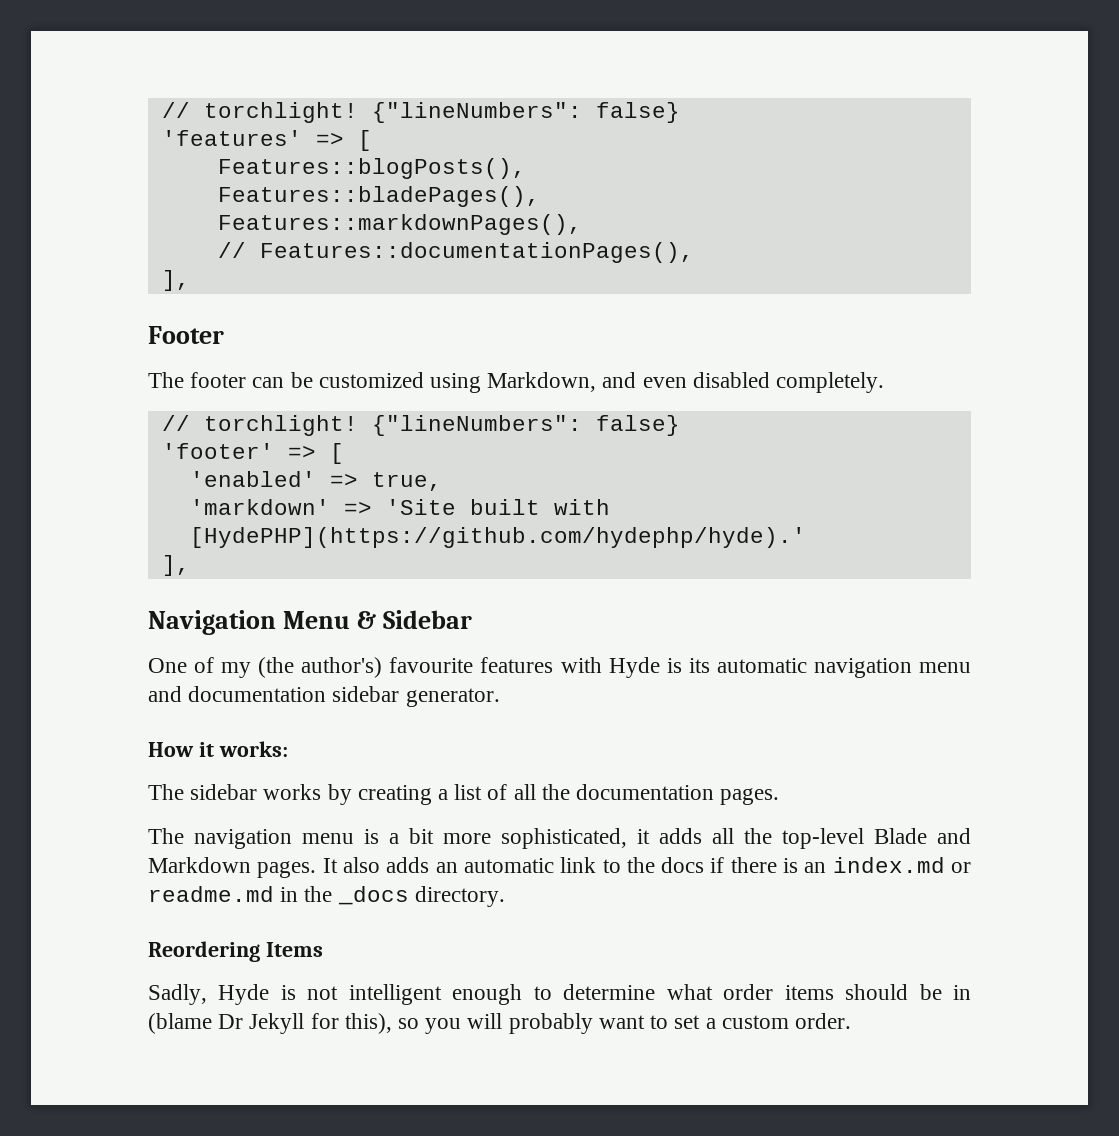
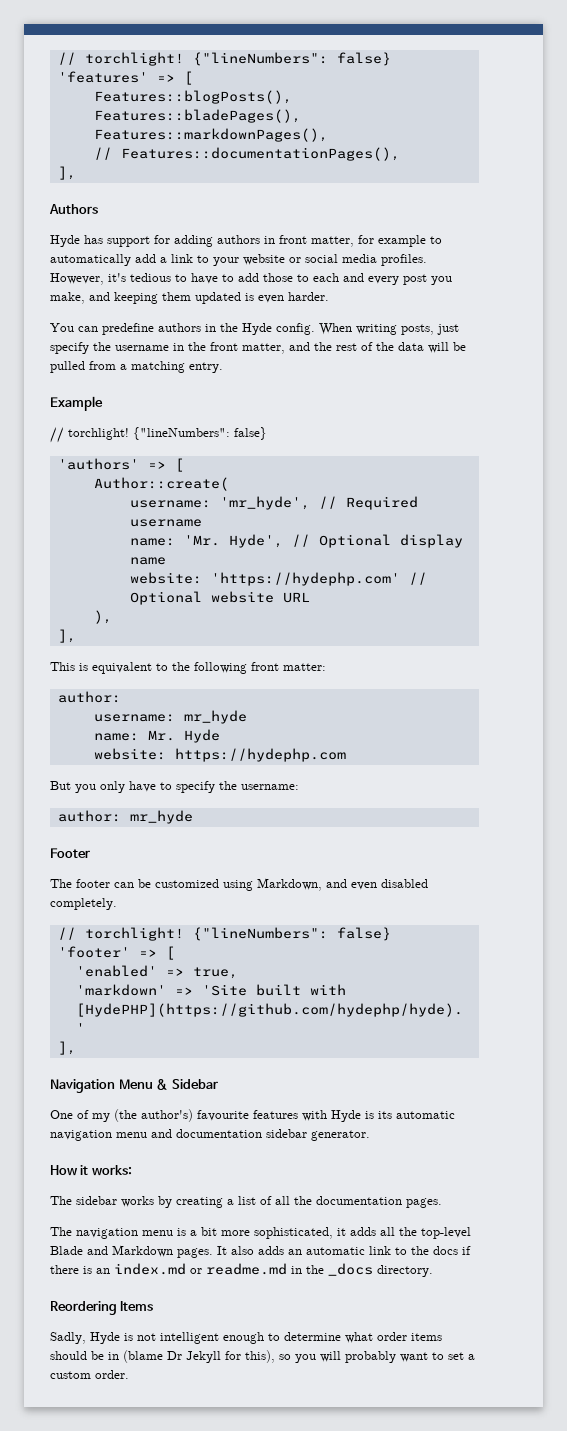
(190, 280) none -> [49,204,98,214] [50,235,442,247] [50,254,427,266] [50,273,452,285] [50,292,329,304] [50,323,459,335] [50,342,466,354] [50,361,223,373] [50,396,103,411] [50,427,267,443] [57,458,184,472] [93,477,229,491] [129,496,418,510] [129,519,202,527] [129,534,463,548] [129,557,166,565] [129,572,427,586] [129,591,310,605] [93,610,112,624] [57,629,76,643] [50,662,326,674] [57,691,121,703] [93,710,247,724] [93,729,220,743] [93,748,346,762] [50,781,299,793] [57,810,193,824] // Authors // Hyde has support for adding authors in front matter, for example to automatically add a link to your website or social media profiles. However, it's tedious to have to add those to each and every post you make, and keeping them updated is even harder. // You can predefine authors in the Hyde config. When writing posts, just specify the username in the front matter, and the rest of the data will be pulled from a matching entry. // Example // // torchlight! {"lineNumbers": false} // 'authors' => [ // Author::create( // username: 'mr_hyde', // Required username // name: 'Mr. Hyde', // Optional display name // website: 'https://hydephp.com' // Optional website URL // ), // ], // This is equivalent to the following front matter: // author: // username: mr_hyde // name: Mr. Hyde // website: https://hydephp.com // But you only have to specify the username: // author: mr_hyde

